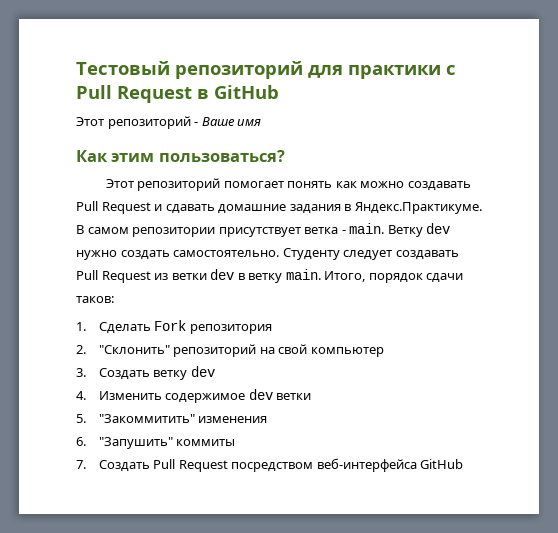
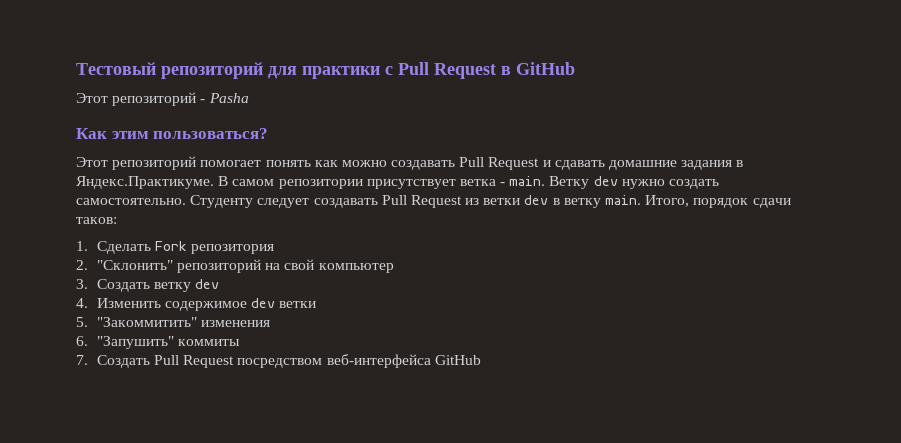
[201,117,262,126] Ваше имя -> [208,93,249,103] Pasha

